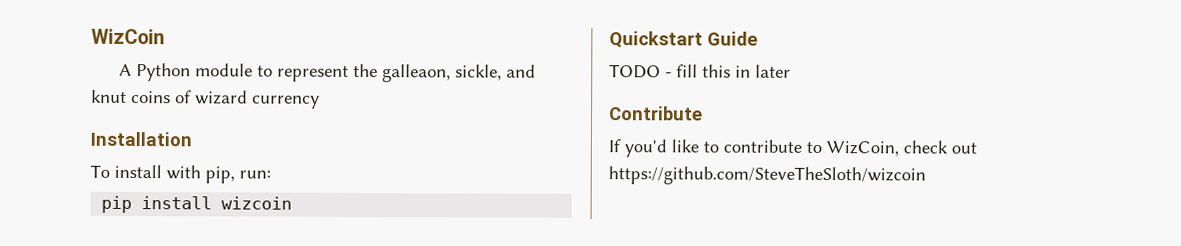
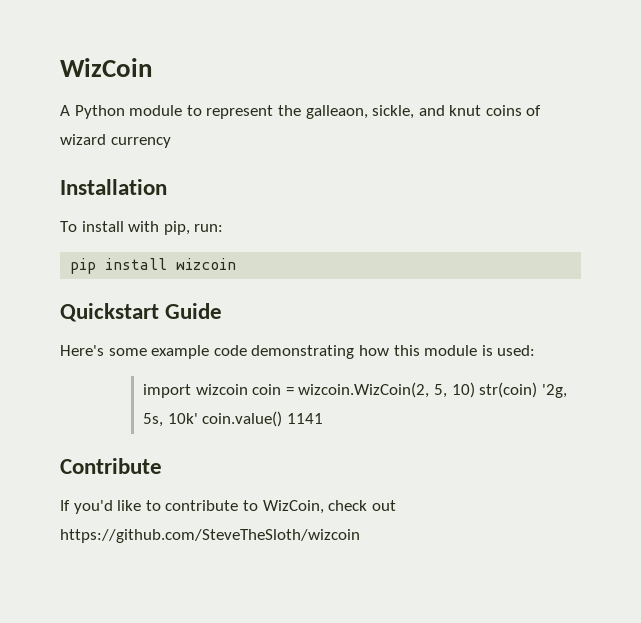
[609,64,791,79] TODO - fill this in later -> [60,345,536,359] [143,382,567,398] [143,411,323,427] Here's some example code demonstrating how this module is used: // import wizcoin coin = wizcoin.WizCoin(2, 5, 10) str(coin) '2g, 5s, 10k' coin.value() 1141

